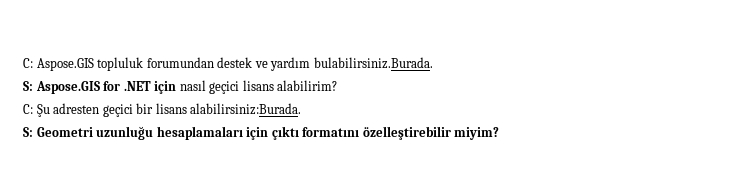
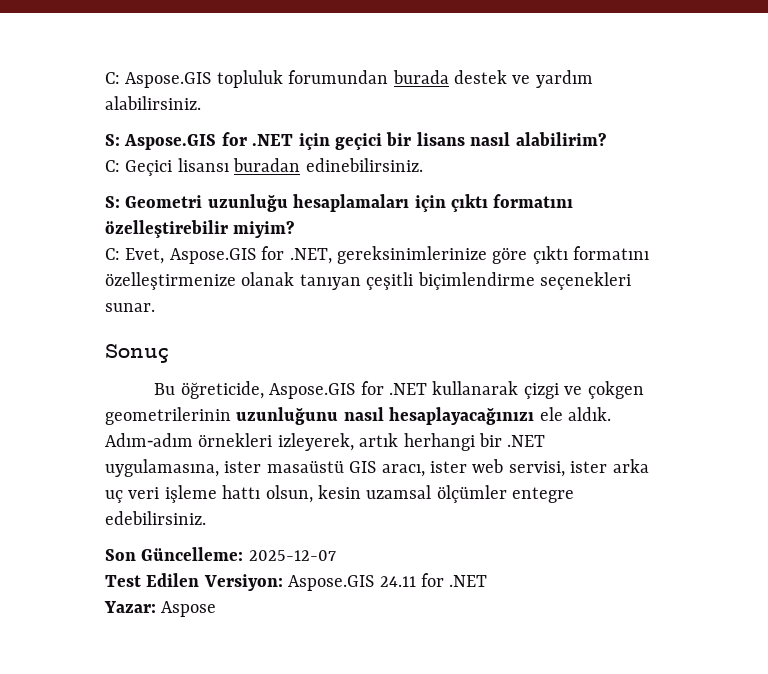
(214, 62) none -> [392,70,449,84] burada
[313,57,433,69] bulabilirsiniz.Burada. -> [105,96,201,110] alabilirsiniz.
[179,80,338,94] [23,103,302,117] nasıl geçici lisans alabilirim? // C: Şu adresten geçici bir lisans alabilirsiniz:Burada. -> [335,132,606,150] [105,158,423,176] geçici bir lisans nasıl alabilirim? // C: Geçici lisansı buradan edinebilirsiniz.
(500, 133) none -> [105,246,650,264] [105,272,631,290] [105,303,155,312] [105,344,169,363] [154,381,644,399] [105,407,611,425] [105,433,546,451] [105,459,649,477] [105,485,575,503] [105,511,206,525] [105,547,336,561] [105,573,488,591] [104,601,217,617] // C: Evet, Aspose.GIS for .NET, gereksinimlerinize göre çıktı formatını özelleştirmenize olanak tanıyan çeşitli biçimlendirme seçenekleri sunar. // Sonuç // Bu öğreticide, Aspose.GIS for .NET kullanarak çizgi ve çokgen geometrilerinin uzunluğunu nasıl hesaplayacağınızı ele aldık. Adım‑adım örnekleri izleyerek, artık herhangi bir .NET uygulamasına, ister masaüstü GIS aracı, ister web servisi, ister arka uç veri işleme hattı olsun, kesin uzamsal ölçümler entegre edebilirsiniz. // Son Güncelleme: 2025-12-07 // Test Edilen Versiyon: Aspose.GIS 24.11 for .NET // Yazar: Aspose

